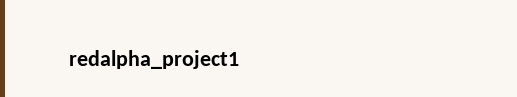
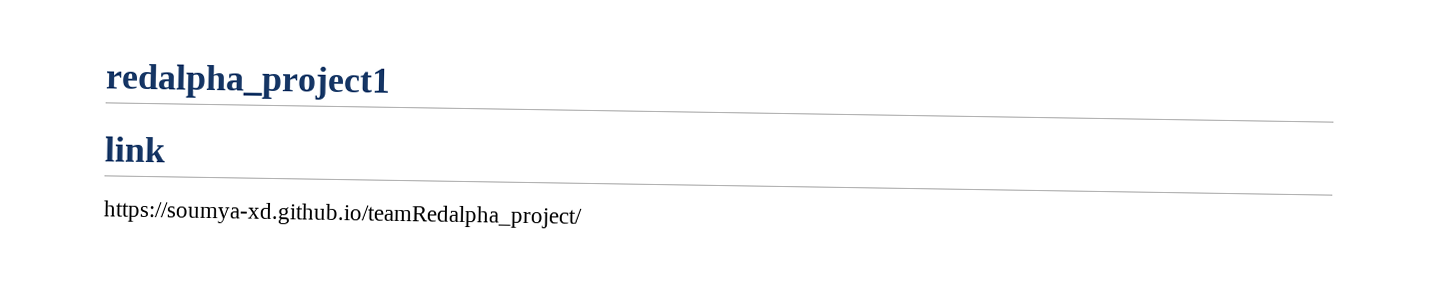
(239, 59) none -> [104,136,166,163] [103,200,583,229] // link // https://soumya-xd.github.io/teamRedalpha_project/

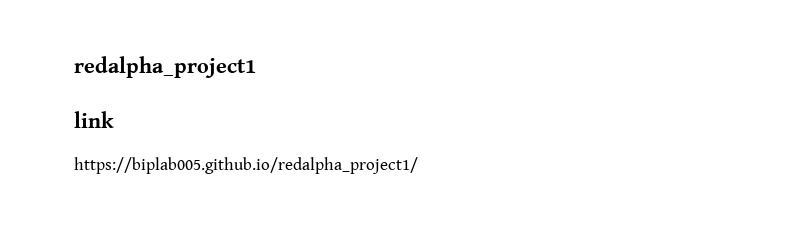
[103,200,583,229] https://soumya-xd.github.io/teamRedalpha_project/ -> [74,157,418,174] https://biplab005.github.io/redalpha_project1/

